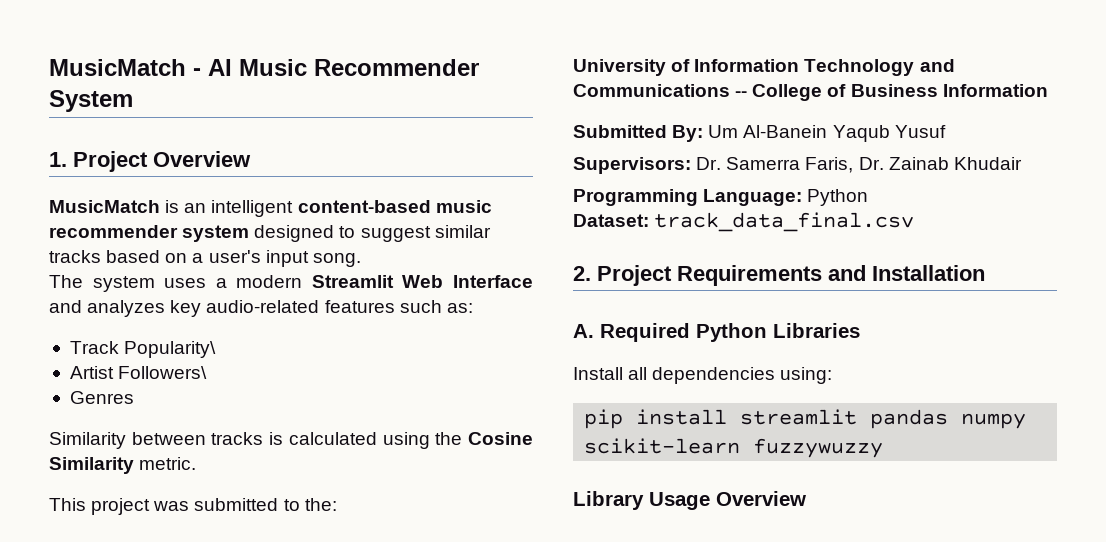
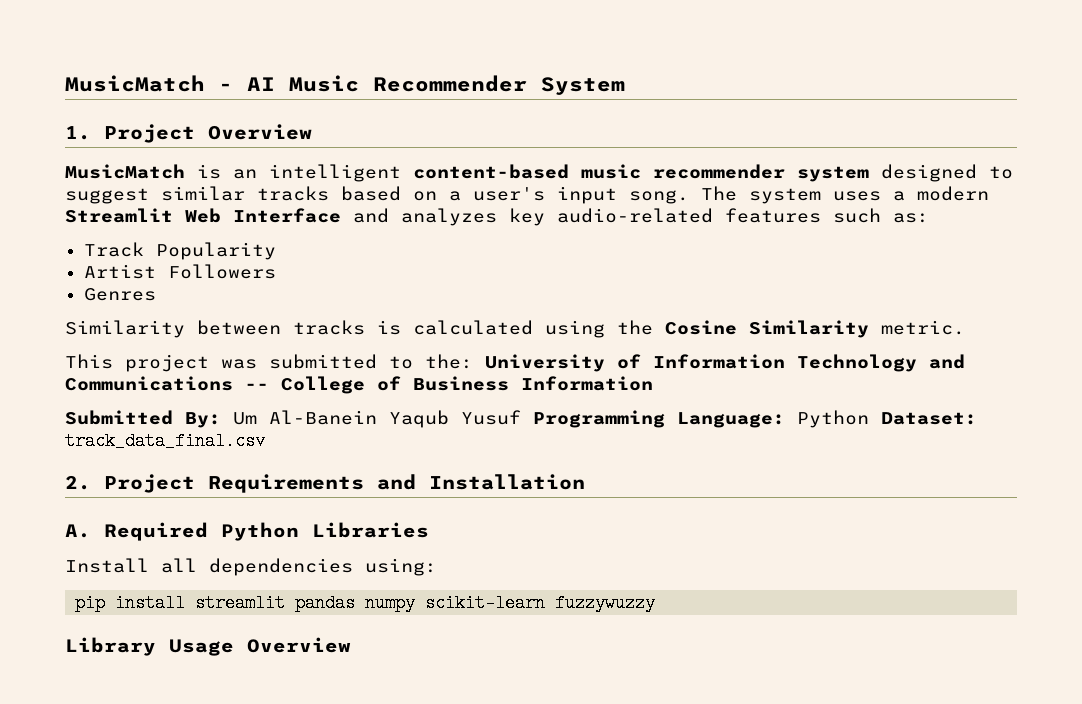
(361, 260) // -> (689, 197) none
[124,341,217,358] Popularity\ -> [155,242,276,260] Popularity
[118,366,208,379] Followers\ -> [167,264,276,279] Followers
(337, 504) // -> (473, 361) none
[573,157,1022,174] // Supervisors: Dr. Samerra Faris, Dr. Zainab Khudair // -> (521, 417) none
(869, 197) // -> (869, 419) none

